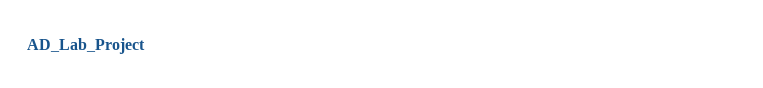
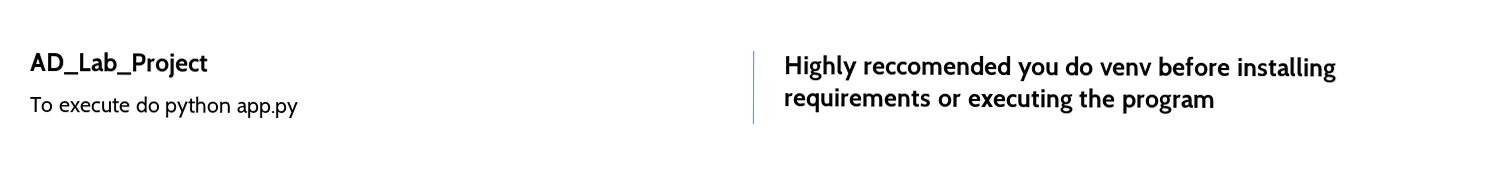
(145, 46) none -> [29,96,299,119] [784,55,1337,83] [783,88,1216,114] // To execute do python app.py // Highly reccomended you do venv before installing requirements or executing the program

